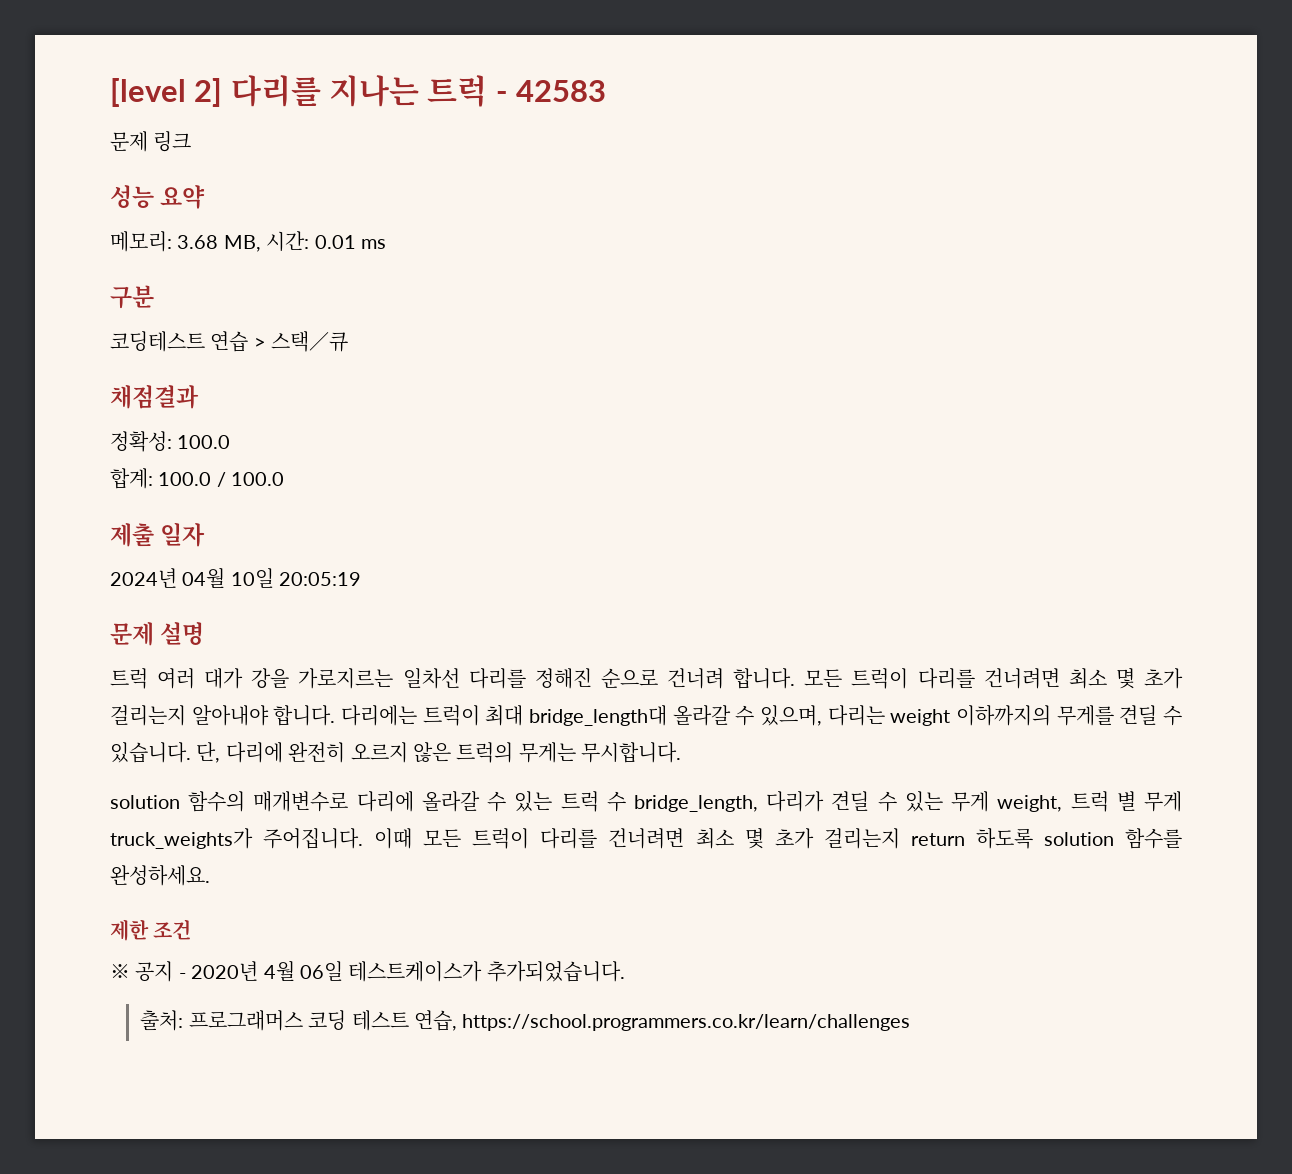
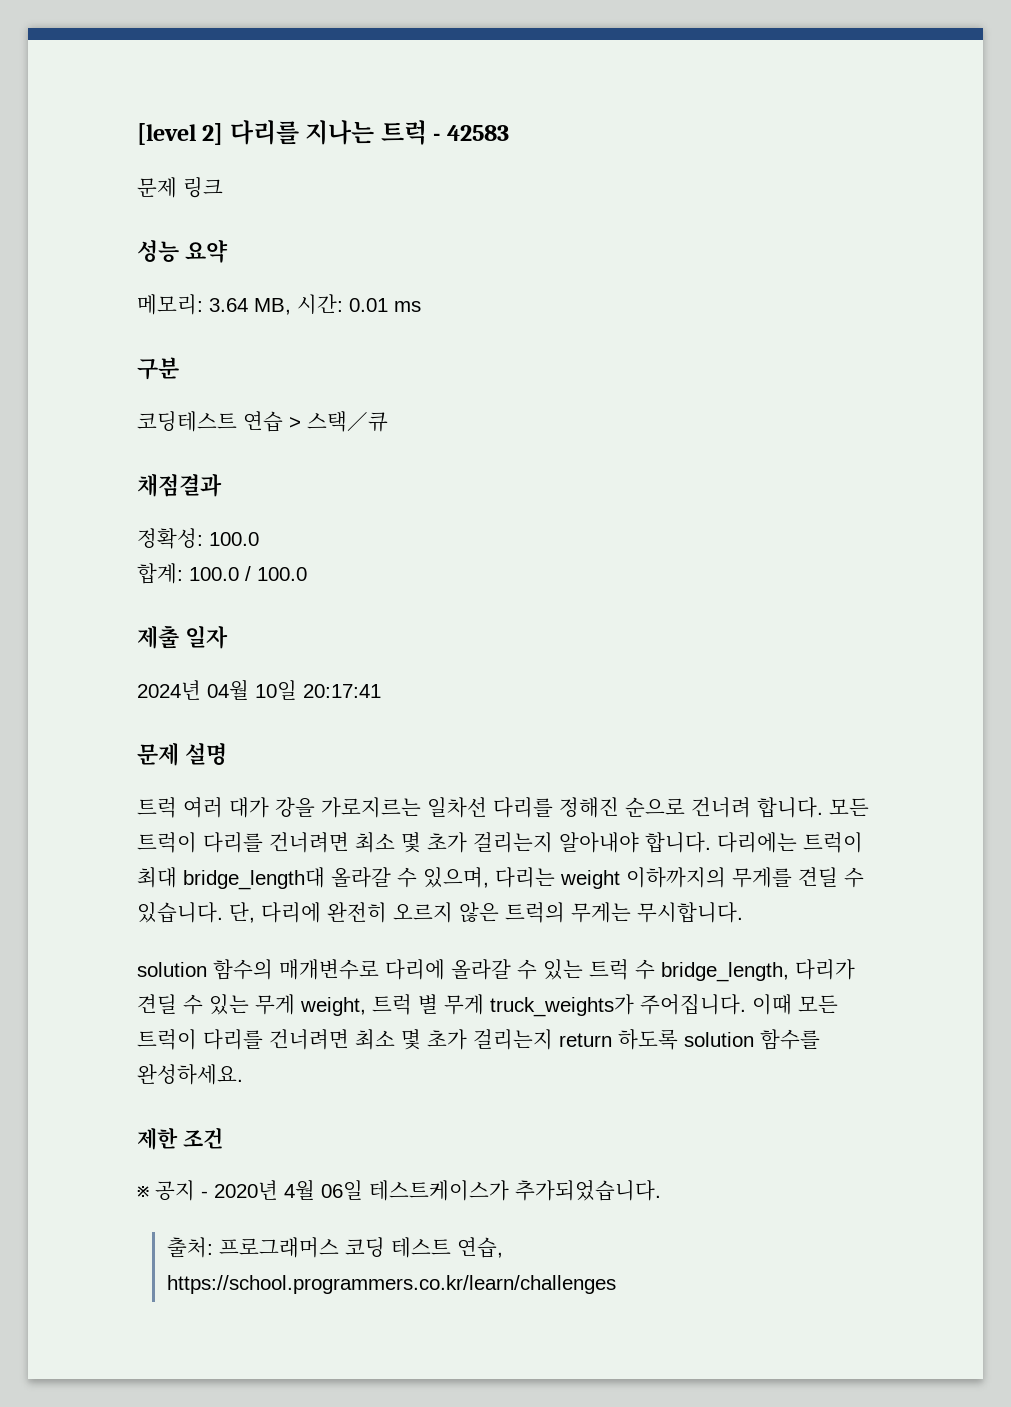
[177,235,219,249] 3.68 -> [209,298,248,312] 3.64
[279,572,362,586] 20:05:19 -> [303,684,381,698] 20:17:41

